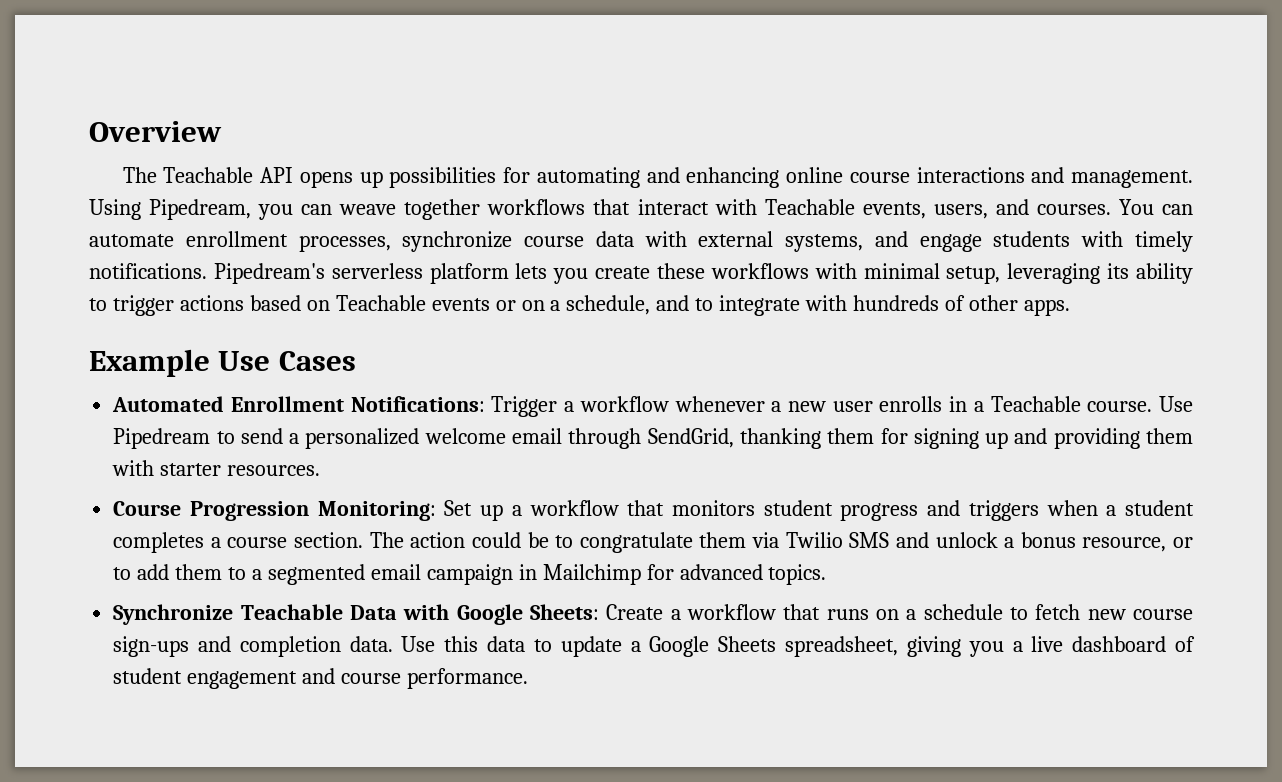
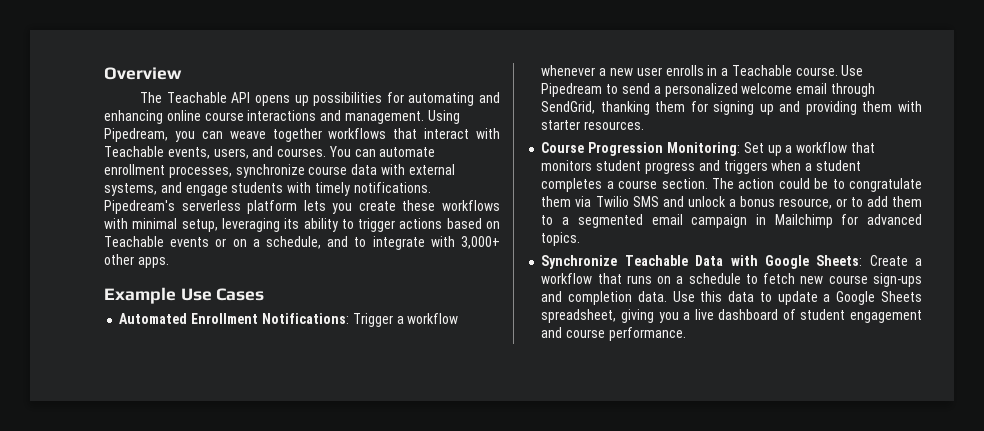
[853,295,966,311] hundreds of -> [460,236,500,249] 3,000+

